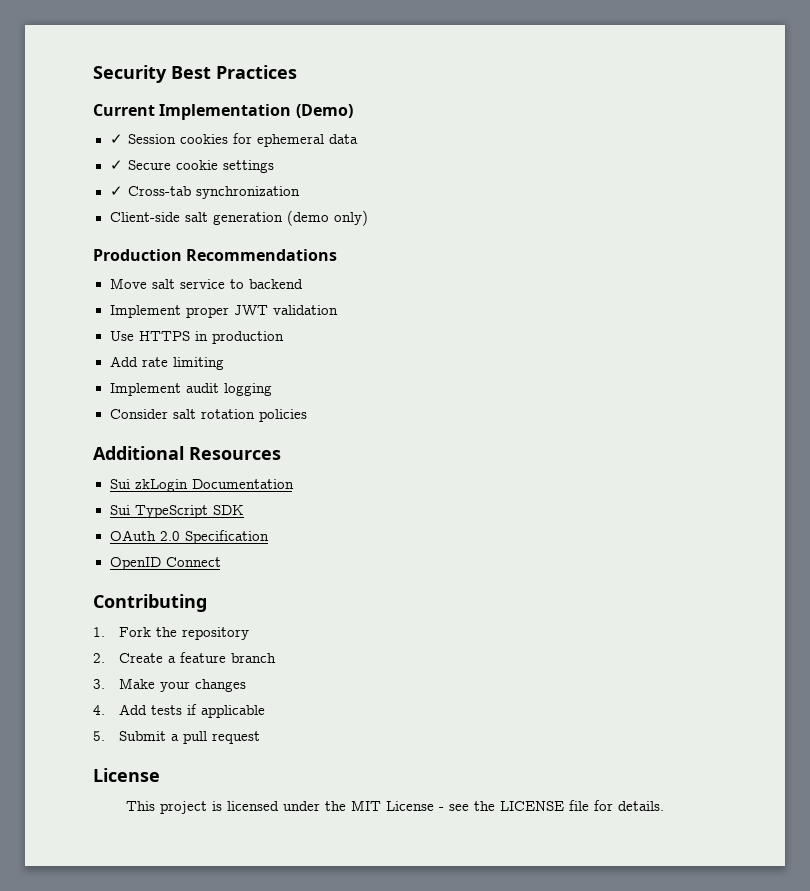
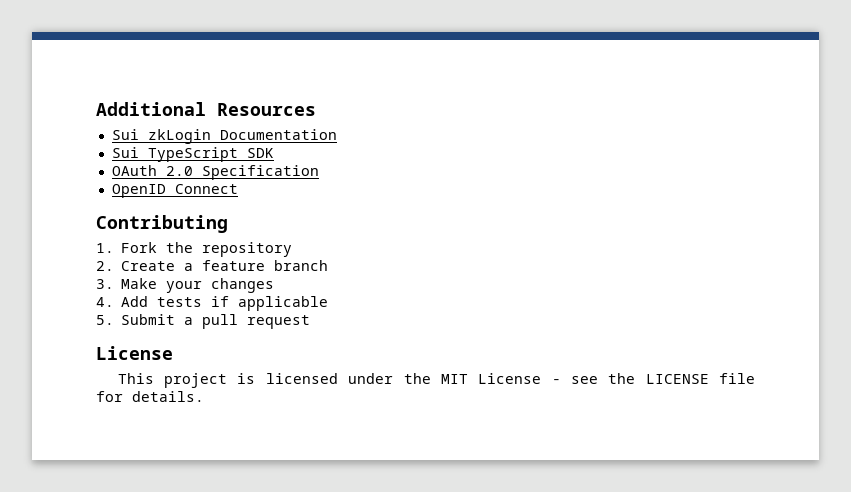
[93,65,297,83] [93,104,353,120] [109,133,358,147] [109,160,274,173] [109,186,300,199] [109,210,368,226] [93,249,338,261] [109,278,303,289] [109,305,338,318] [109,331,284,344] [109,356,224,370] [109,383,272,396] [109,409,307,422] Security Best Practices // Current Implementation (Demo) // ✓ Session cookies for ephemeral data // ✓ Secure cookie settings // ✓ Cross-tab synchronization // Client-side salt generation (demo only) // Production Recommendations // Move salt service to backend // Implement proper JWT validation // Use HTTPS in production // Add rate limiting // Implement audit logging // Consider salt rotation policies // -> (96, 109) none

